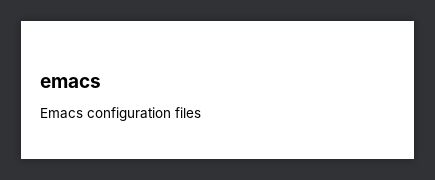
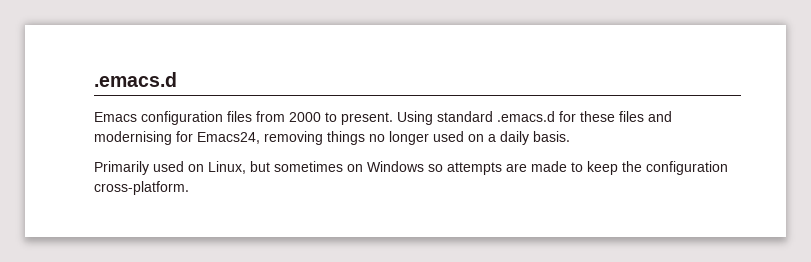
[40,77,101,88] emacs -> [94,72,177,87] .emacs.d
(201, 112) none -> [256,111,672,125] [94,131,570,145] [94,161,728,175] [94,181,189,195] from 2000 to present. Using standard .emacs.d for these files and modernising for Emacs24, removing things no longer used on a daily basis. // Primarily used on Linux, but sometimes on Windows so attempts are made to keep the configuration cross-platform.

